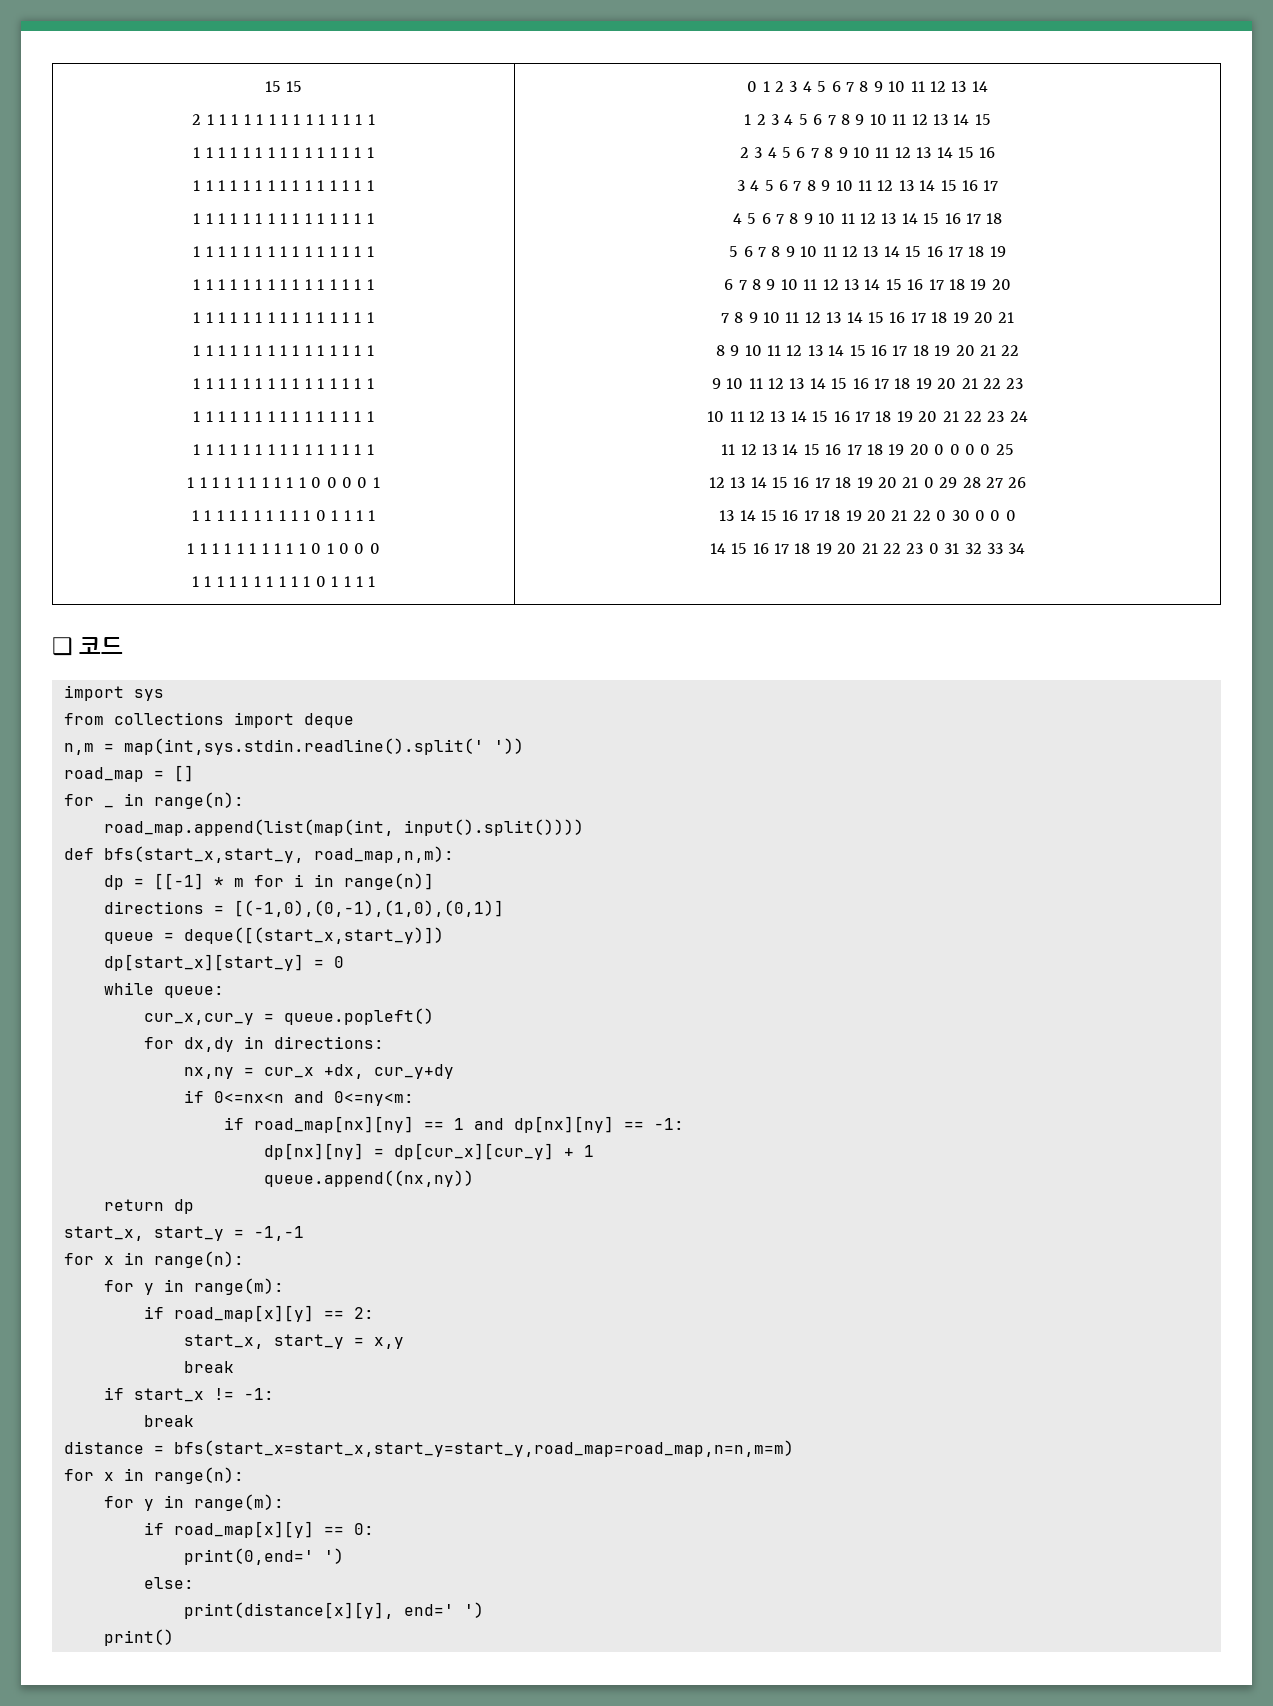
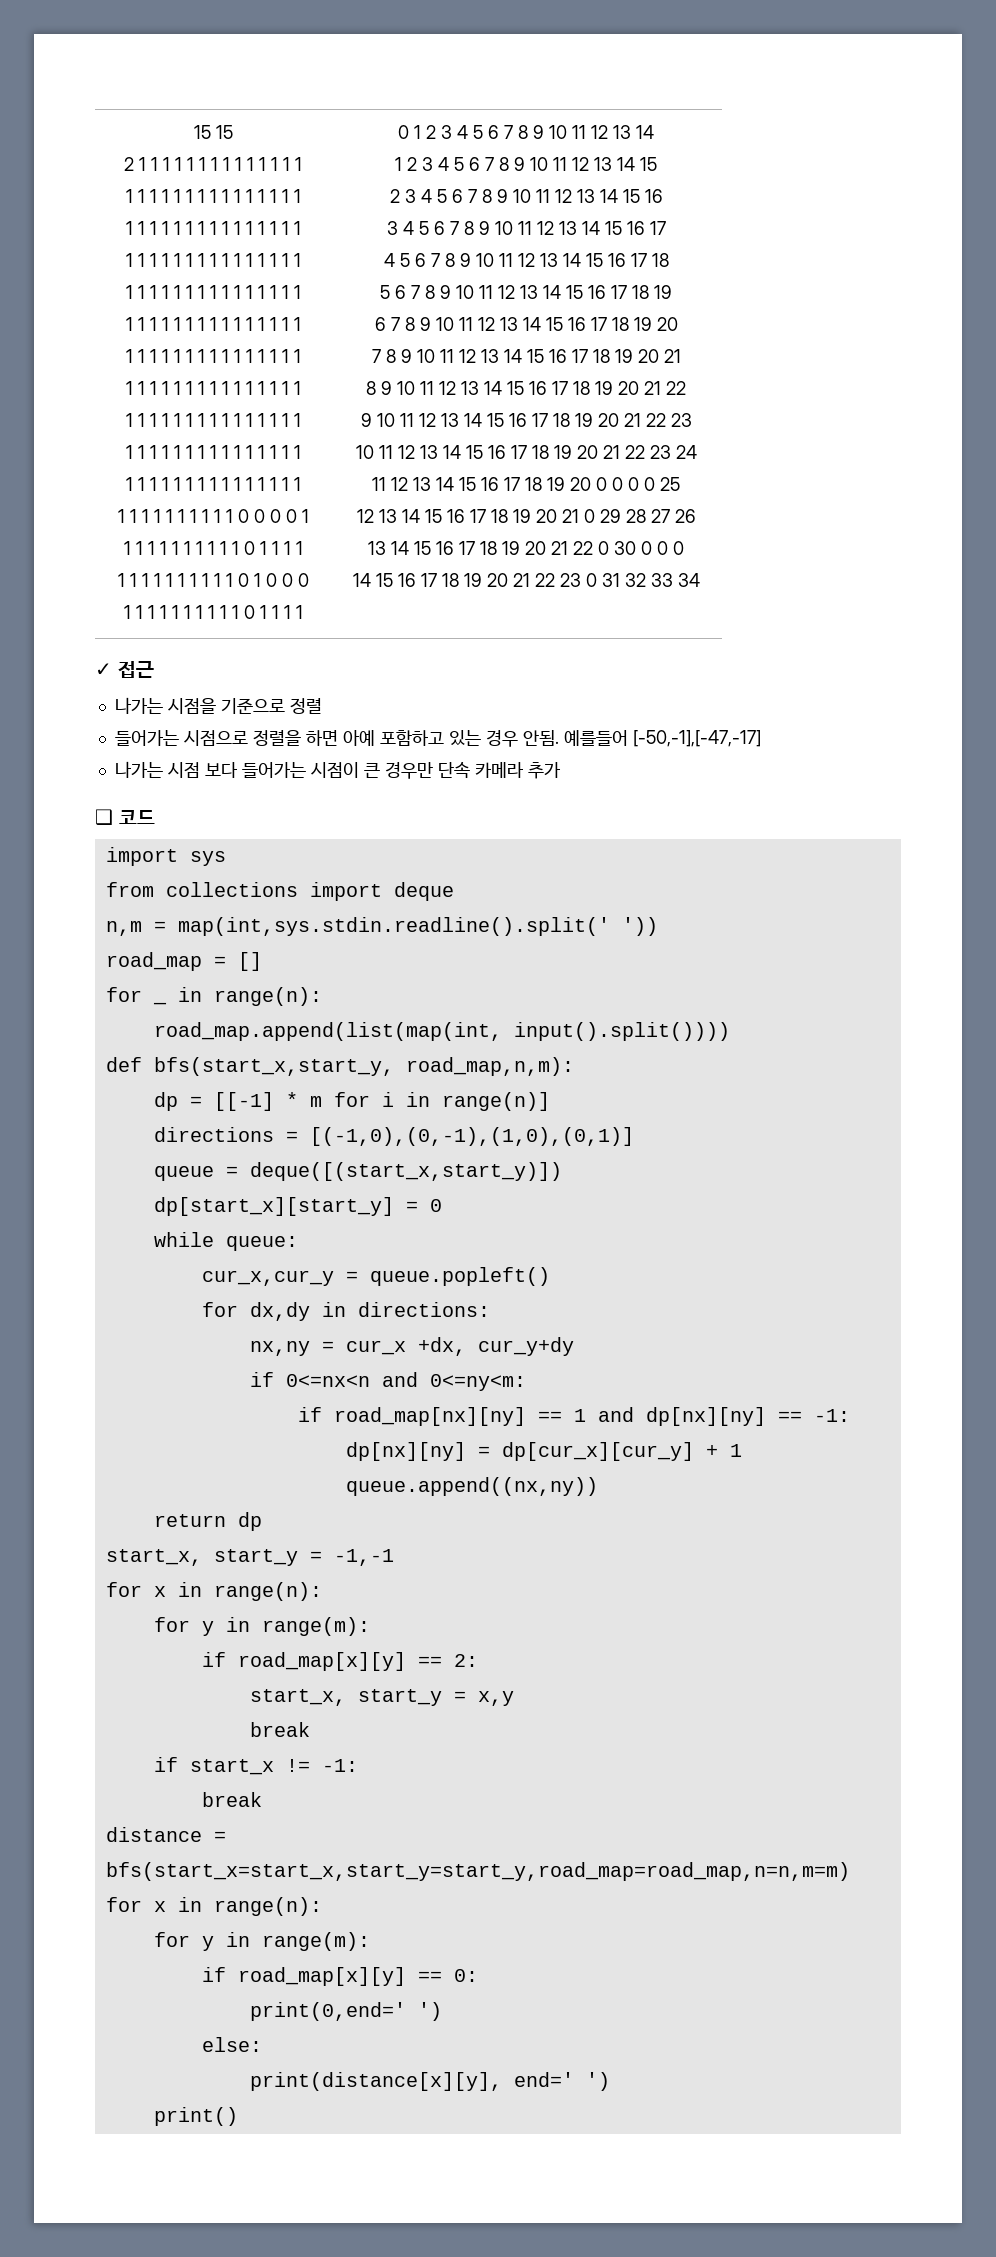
(1026, 548) none -> [95,661,154,678] [114,697,322,714] [114,730,761,747] [114,761,561,779] // ✓ 접근 // 나가는 시점을 기준으로 정렬 // 들어가는 시점으로 정렬을 하면 아예 포함하고 있는 경우 안됨. 예를들어 [-50,-1],[-47,-17] // 나가는 시점 보다 들어가는 시점이 큰 경우만 단속 카메라 추가

